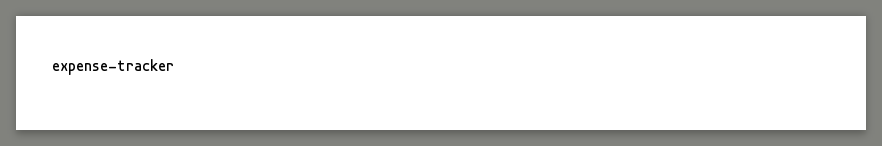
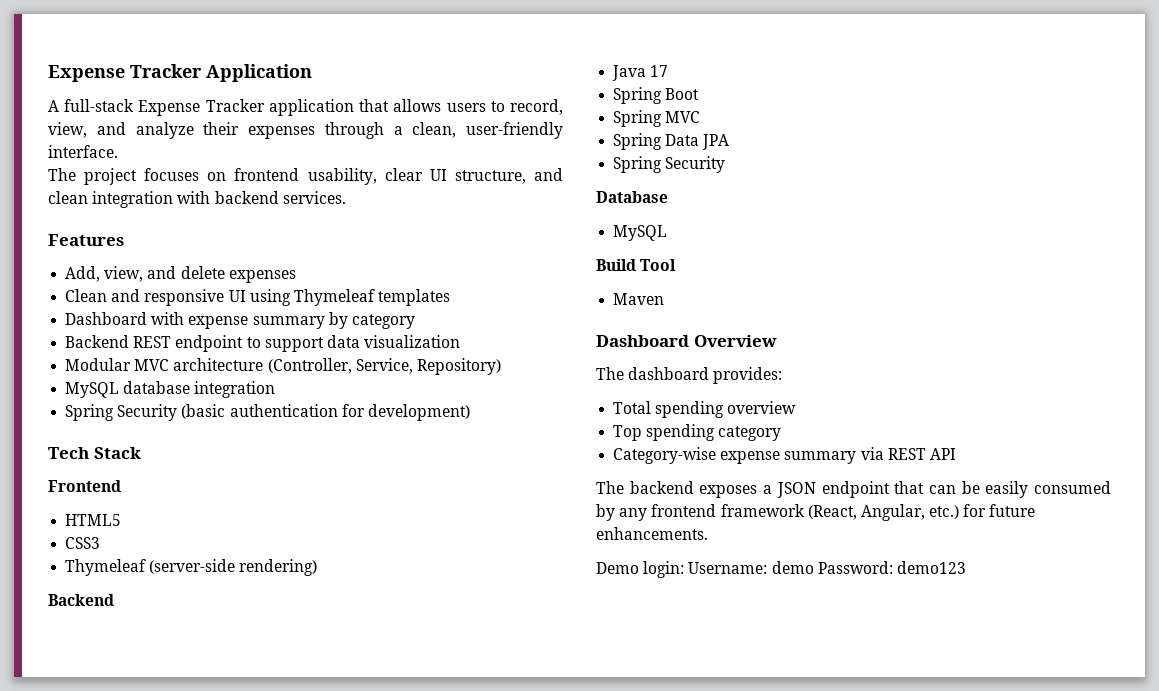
[52,59,174,75] expense-tracker -> [48,64,312,82] [48,99,563,116] [48,122,563,139] [48,145,118,158] [48,168,563,185] [48,191,346,208] [48,234,124,246] [65,266,296,283] [65,289,451,306] [65,312,415,329] [65,335,461,352] [65,358,501,375] [65,381,276,398] [65,404,470,421] [48,447,141,459] [48,480,121,492] [65,514,122,526] [65,537,101,549] [65,559,318,576] [48,594,114,606] [612,65,669,81] [613,87,700,104] [613,110,701,127] [613,133,730,150] [613,156,726,173] [596,191,668,203] [613,225,668,241] [596,259,677,271] [613,293,665,305] [596,335,777,347] [596,367,783,384] [613,401,797,418] [613,424,782,441] [613,447,956,464] [596,481,1111,498] [596,504,1036,521] [596,527,708,540] [596,561,966,578] Expense Tracker Application // A full-stack Expense Tracker application that allows users to record, view, and analyze their expenses through a clean, user-friendly interface. // The project focuses on frontend usability, clear UI structure, and clean integration with backend services. // Features // Add, view, and delete expenses // Clean and responsive UI using Thymeleaf templates // Dashboard with expense summary by category // Backend REST endpoint to support data visualization // Modular MVC architecture (Controller, Service, Repository) // MySQL database integration // Spring Security (basic authentication for development) // Tech Stack // Frontend // HTML5 // CSS3 // Thymeleaf (server-side rendering) // Backend // Java 17 // Spring Boot // Spring MVC // Spring Data JPA // Spring Security // Database // MySQL // Build Tool // Maven // Dashboard Overview // The dashboard provides: // Total spending overview // Top spending category // Category-wise expense summary via REST API // The backend exposes a JSON endpoint that can be easily consumed by any frontend framework (React, Angular, etc.) for future enhancements. // Demo login: Username: demo Password: demo123

